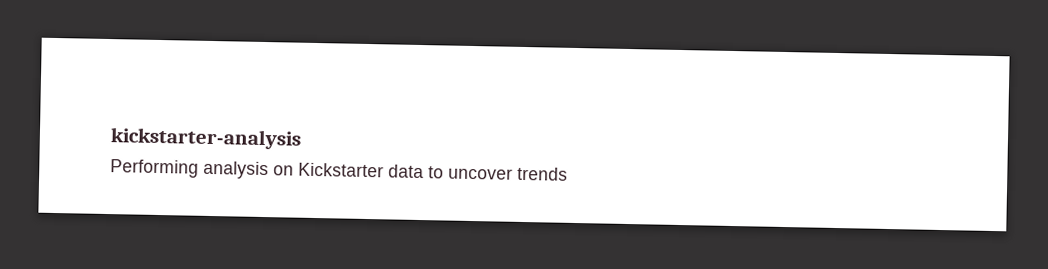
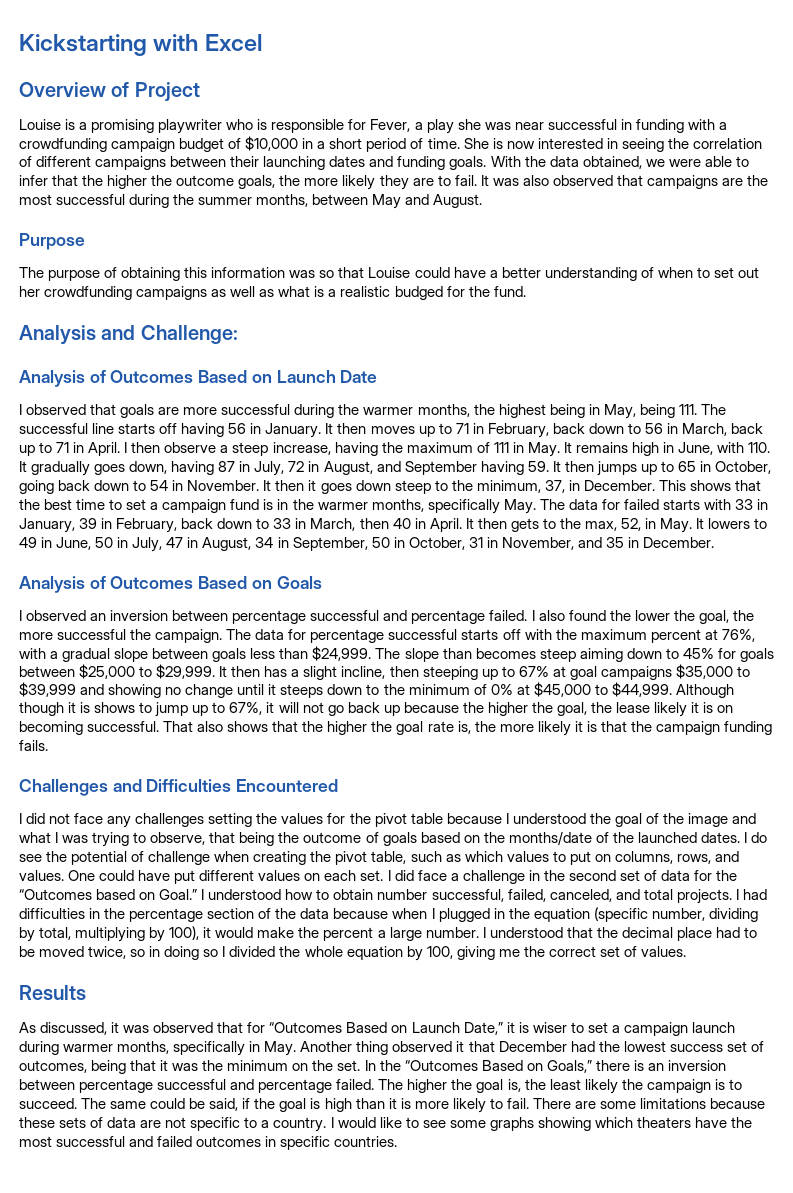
[110,127,302,150] [110,159,568,181] kickstarter-analysis // Performing analysis on Kickstarter data to uncover trends -> [19,34,262,56] [19,82,200,102] [19,119,727,134] [19,136,762,152] [19,156,749,170] [19,175,769,190] [19,194,483,209] [19,233,85,250] [19,267,759,281] [19,286,526,300] [19,325,238,345] [19,370,378,387] [19,404,726,419] [19,423,764,438] [19,442,771,457] [19,461,772,476] [19,480,762,494] [19,499,769,514] [19,518,768,533] [19,537,715,552] [19,576,322,593] [19,610,754,624] [19,629,755,643] [19,646,774,662] [19,664,750,680] [19,682,734,698] [19,702,734,717] [19,721,772,736] [19,740,48,751] [19,779,339,796] [19,813,757,828] [19,831,768,847] [19,851,739,865] [19,870,738,884] [19,889,767,904] [19,907,758,922] [19,926,757,942] [19,946,686,961] [19,985,86,1000] [19,1022,735,1036] [19,1041,764,1056] [19,1060,726,1074] [19,1079,742,1094] [19,1098,766,1113] [19,1117,753,1132] [19,1136,398,1150] Kickstarting with Excel // Overview of Project // Louise is a promising playwriter who is responsible for Fever, a play she was near successful in funding with a crowdfunding campaign budget of $10,000 in a short period of time. She is now interested in seeing the correlation of different campaigns between their launching dates and funding goals. With the data obtained, we were able to infer that the higher the outcome goals, the more likely they are to fail. It was also observed that campaigns are the most successful during the summer months, between May and August. // Purpose // The purpose of obtaining this information was so that Louise could have a better understanding of when to set out her crowdfunding campaigns as well as what is a realistic budged for the fund. // Analysis and Challenge: // Analysis of Outcomes Based on Launch Date // I observed that goals are more successful during the warmer months, the highest being in May, being 111. The successful line starts off having 56 in January. It then moves up to 71 in February, back down to 56 in March, back up to 71 in April. I then observe a steep increase, having the maximum of 111 in May. It remains high in June, with 110. It gradually goes down, having 87 in July, 72 in August, and September having 59. It then jumps up to 65 in October, going back down to 54 in November. It then it goes down steep to the minimum, 37, in December. This shows that the best time to set a campaign fund is in the warmer months, specifically May. The data for failed starts with 33 in January, 39 in February, back down to 33 in March, then 40 in April. It then gets to the max, 52, in May. It lowers to 49 in June, 50 in July, 47 in August, 34 in September, 50 in October, 31 in November, and 35 in December. // Analysis of Outcomes Based on Goals // I observed an inversion between percentage successful and percentage failed. I also found the lower the goal, the more successful the campaign. The data for percentage successful starts off with the maximum percent at 76%, with a gradual slope between goals less than $24,999. The slope than becomes steep aiming down to 45% for goals between $25,000 to $29,999. It then has a slight incline, then steeping up to 67% at goal campaigns $35,000 to $39,999 and showing no change until it steeps down to the minimum of 0% at $45,000 to $44,999. Although though it is shows to jump up to 67%, it will not go back up because the higher the goal, the lease likely it is on becoming successful. That also shows that the higher the goal rate is, the more likely it is that the campaign funding fails. // Challenges and Difficulties Encountered // I did not face any challenges setting the values for the pivot table because I understood the goal of the image and what I was trying to observe, that being the outcome of goals based on the months/date of the launched dates. I do see the potential of challenge when creating the pivot table, such as which values to put on columns, rows, and values. One could have put different values on each set. I did face a challenge in the second set of data for the “Outcomes based on Goal.” I understood how to obtain number successful, failed, canceled, and total projects. I had difficulties in the percentage section of the data because when I plugged in the equation (specific number, dividing by total, multiplying by 100), it would make the percent a large number. I understood that the decimal place had to be moved twice, so in doing so I divided the whole equation by 100, giving me the correct set of values. // Results // As discussed, it was observed that for “Outcomes Based on Launch Date,” it is wiser to set a campaign launch during warmer months, specifically in May. Another thing observed it that December had the lowest success set of outcomes, being that it was the minimum on the set. In the “Outcomes Based on Goals,” there is an inversion between percentage successful and percentage failed. The higher the goal is, the least likely the campaign is to succeed. The same could be said, if the goal is high than it is more likely to fail. There are some limitations because these sets of data are not specific to a country. I would like to see some graphs showing which theaters have the most successful and failed outcomes in specific countries.

